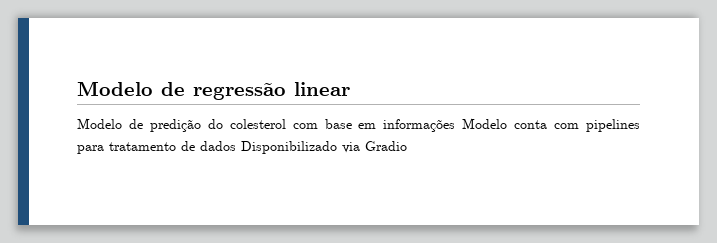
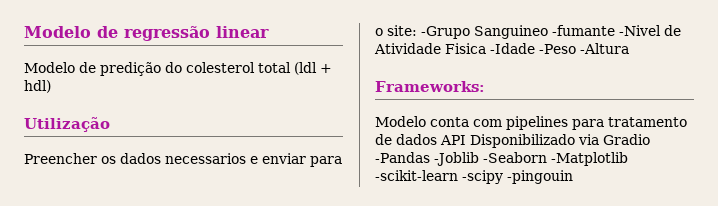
[292,119,456,132] com base em informações -> [258,62,332,75] [24,80,51,93] [24,117,110,132] [24,153,342,167] [375,25,681,39] [374,43,629,54] [375,81,485,92] total (ldl + hdl) // Utilização // Preencher os dados necessarios e enviar para o site: -Grupo Sanguineo -fumante -Nivel de Atividade Fisica -Idade -Peso -Altura // Frameworks: //
(236, 146) none -> [440,135,466,145] API
(407, 146) none -> [375,152,628,166] [375,170,573,184] -Pandas -Joblib -Seaborn -Matplotlib -scikit-learn -scipy -pingouin

